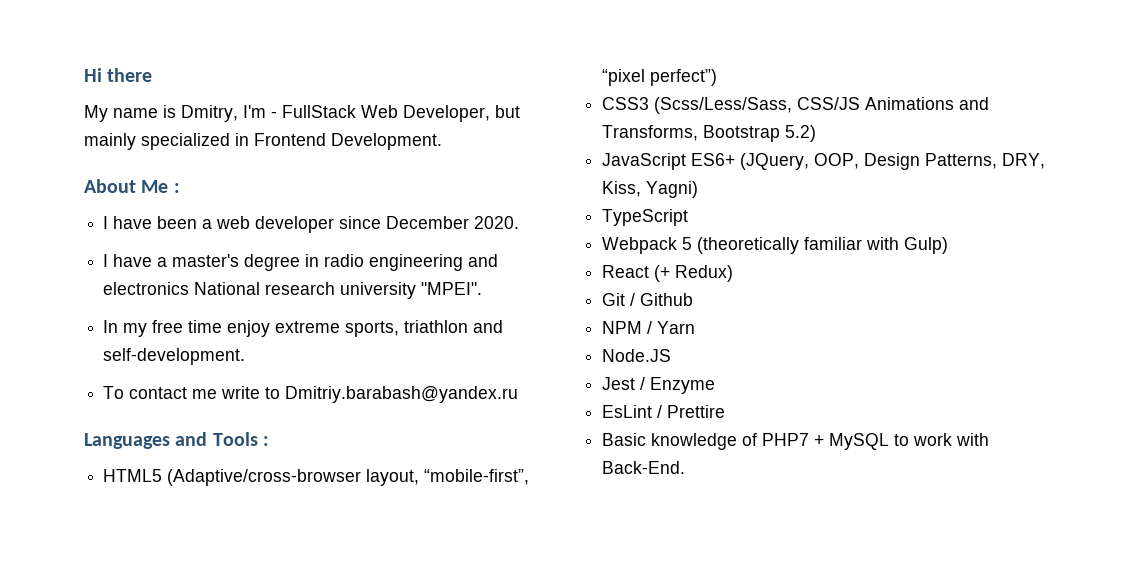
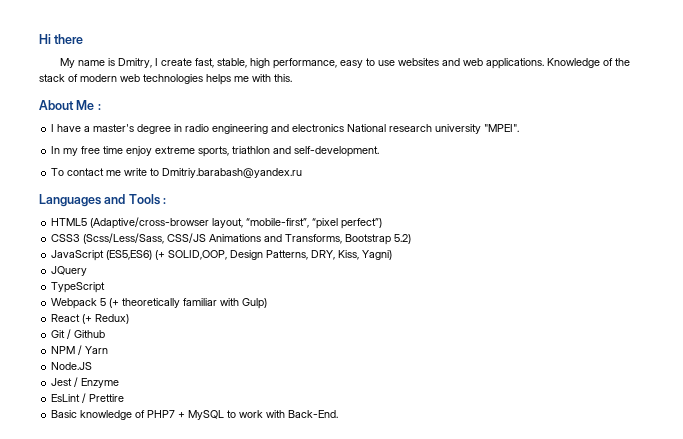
[243,105,520,122] [84,133,442,150] [84,179,180,193] [103,216,520,233] I'm - FullStack Web Developer, but mainly specialized in Frontend Development. // About Me : // I have been a web developer since December 2020. -> [154,58,630,69] [39,74,292,85] [39,100,101,110] I create fast, stable, high performance, easy to use websites and web applications. Knowledge of the stack of modern web technologies helps me with this. // About Me :
[691,153,860,170] ES6+ (JQuery, OOP, -> [106,250,228,260] (ES5,ES6) (+ SOLID,OOP,
(699, 189) none -> [51,266,88,276] // JQuery
[697,237,800,254] (theoretically -> [109,298,181,308] (+ theoretically

